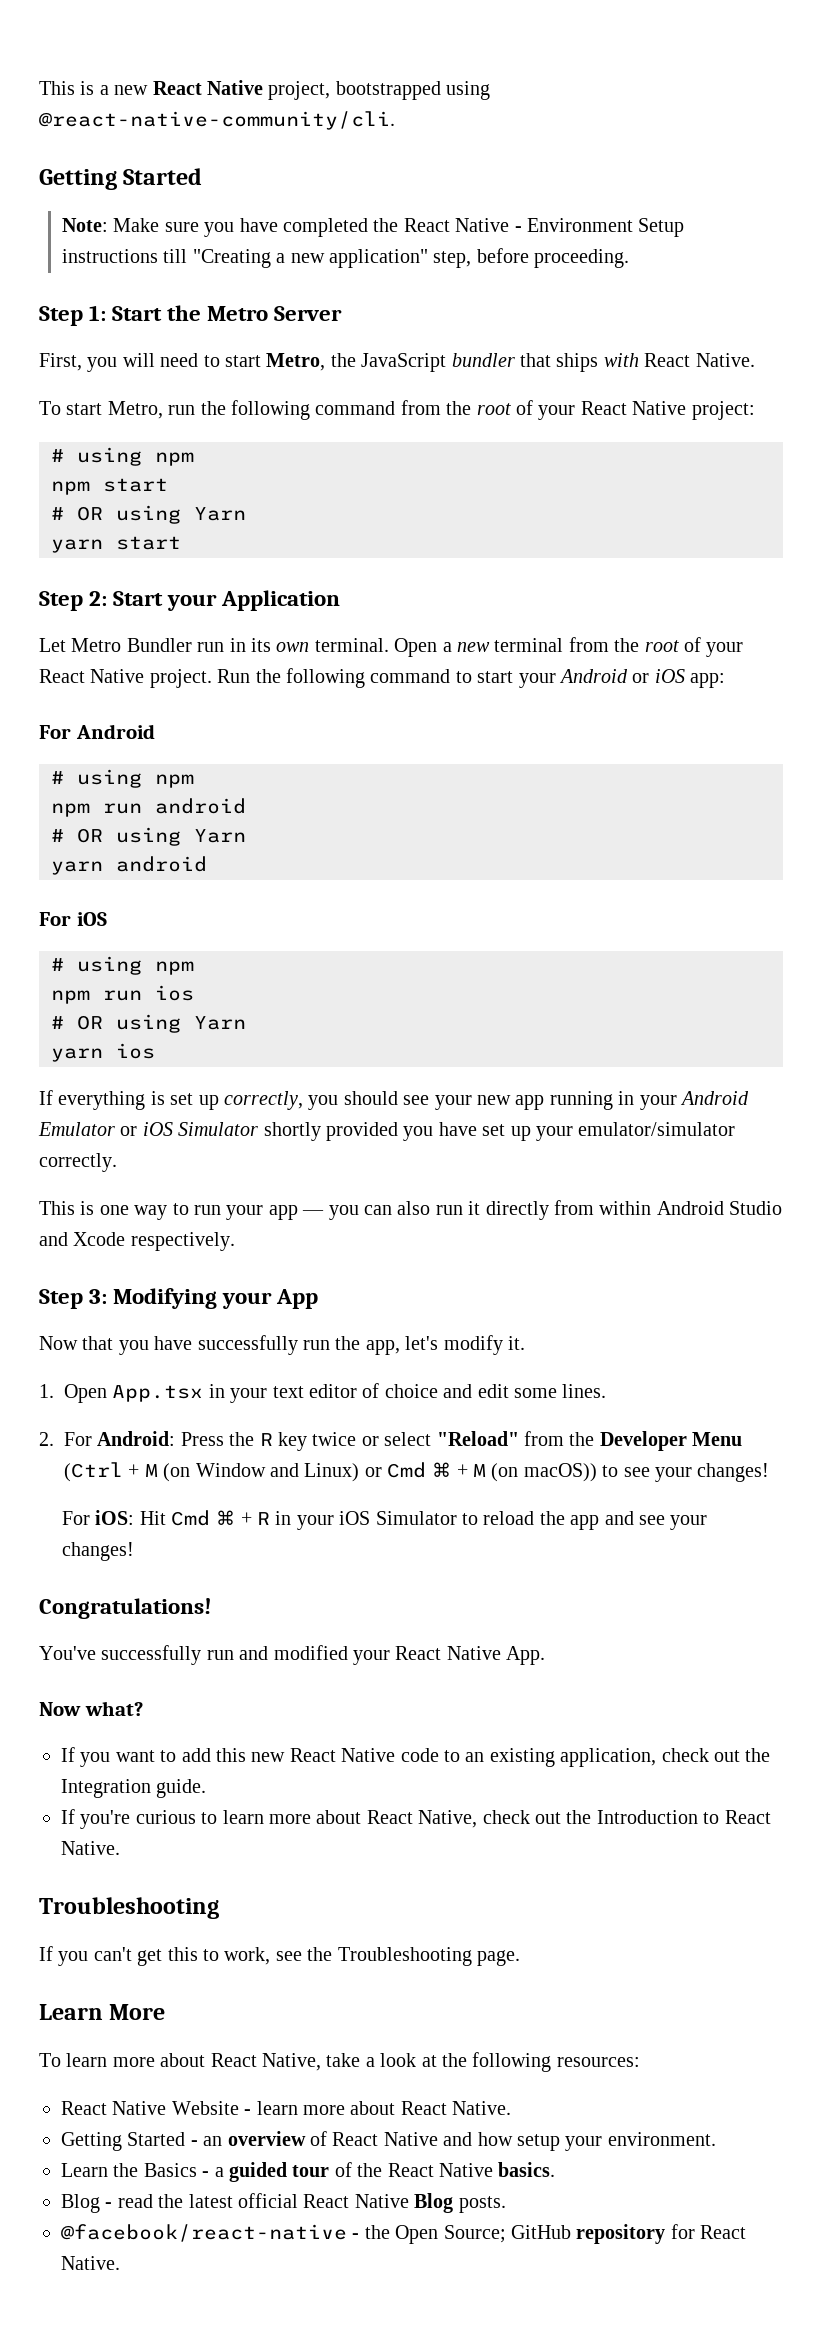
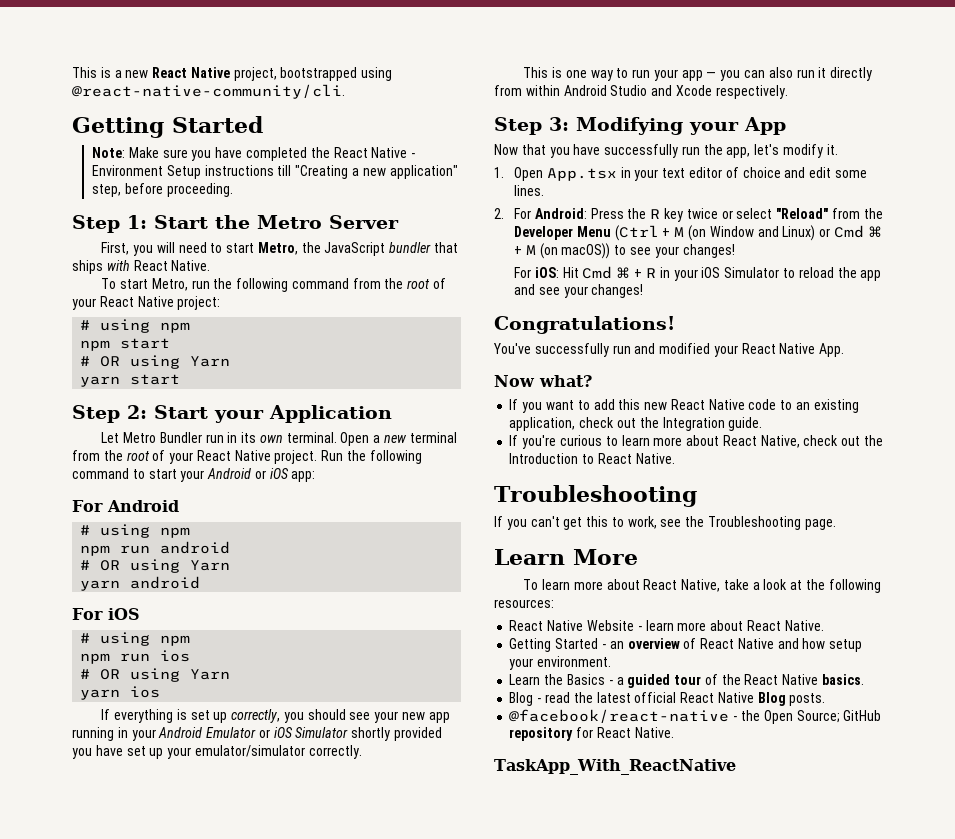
(120, 2263) none -> [494,759,736,775] // TaskApp_With_ReactNative

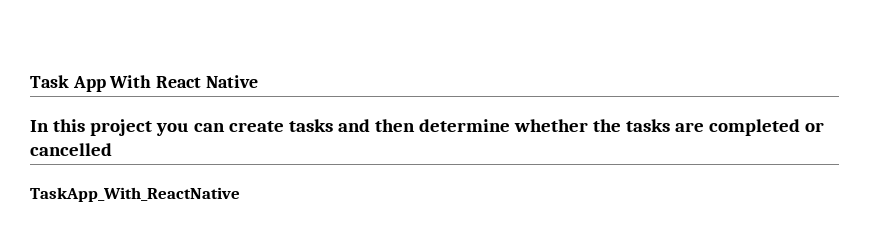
[72,67,393,81] [72,84,345,99] [72,116,263,138] [92,147,416,161] [92,165,458,179] [92,183,233,197] [72,215,399,233] [101,242,459,256] [72,260,211,274] [101,278,447,292] [72,296,221,310] [80,319,191,333] [80,338,171,351] [80,355,231,369] [80,374,181,387] [72,405,392,423] [101,432,457,446] [72,450,422,464] [72,468,316,482] [72,500,179,512] [80,524,191,538] [80,541,231,556] [80,559,231,573] [80,576,201,591] [72,608,140,620] [80,632,191,646] [80,650,191,664] [80,668,231,682] [80,686,161,700] [101,709,450,723] [72,727,443,741] [72,745,362,759] [523,67,873,81] [494,85,788,99] [494,117,786,135] [494,144,838,158] [494,167,867,181] [514,185,545,196] [494,208,883,222] [514,225,882,241] [514,243,735,259] [514,266,882,281] [514,284,644,298] [494,316,675,334] [493,343,845,357] [494,375,592,387] [509,399,859,413] [509,417,763,431] [509,435,883,449] [509,453,675,464] [494,485,697,507] [494,516,836,530] [494,549,638,565] [523,579,881,593] [494,599,554,608] [509,620,824,631] [509,638,863,652] [509,656,612,670] [509,674,864,688] [509,692,826,706] [509,709,882,724] [509,727,674,741] This is a new React Native project, bootstrapped using @react-native-community/cli. // Getting Started // Note: Make sure you have completed the React Native - Environment Setup instructions till "Creating a new application" step, before proceeding. // Step 1: Start the Metro Server // First, you will need to start Metro, the JavaScript bundler that ships with React Native. // To start Metro, run the following command from the root of your React Native project: // # using npm // npm start // # OR using Yarn // yarn start // Step 2: Start your Application // Let Metro Bundler run in its own terminal. Open a new terminal from the root of your React Native project. Run the following command to start your Android or iOS app: // For Android // # using npm // npm run android // # OR using Yarn // yarn android // For iOS // # using npm // npm run ios // # OR using Yarn // yarn ios // If everything is set up correctly, you should see your new app running in your Android Emulator or iOS Simulator shortly provided you have set up your emulator/simulator correctly. // This is one way to run your app — you can also run it directly from within Android Studio and Xcode respectively. // Step 3: Modifying your App // Now that you have successfully run the app, let's modify it. // 1. Open App.tsx in your text editor of choice and edit some lines. // 2. For Android: Press the R key twice or select "Reload" from the Developer Menu (Ctrl + M (on Window and Linux) or Cmd ⌘ + M (on macOS)) to see your changes! // For iOS: Hit Cmd ⌘ + R in your iOS Simulator to reload the app and see your changes! // Congratulations! // You've successfully run and modified your React Native App. // Now what? // If you want to add this new React Native code to an existing application, check out the Integration guide. // If you're curious to learn more about React Native, check out the Introduction to React Native. // Troubleshooting // If you can't get this to work, see the Troubleshooting page. // Learn More // To learn more about React Native, take a look at the following resources: // React Native Website - learn more about React Native. // Getting Started - an overview of React Native and how setup your environment. // Learn the Basics - a guided tour of the React Native basics. // Blog - read the latest official React Native Blog posts. // @facebook/react-native - the Open Source; GitHub repository for React Native. -> [30,75,258,92] [30,119,824,136] [30,143,112,156] Task App With React Native // In this project you can create tasks and then determine whether the tasks are completed or cancelled

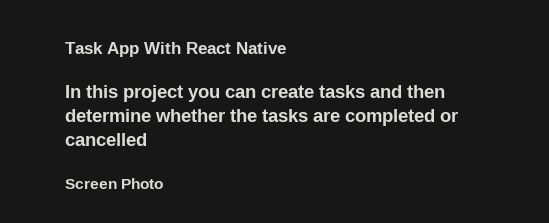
[30,187,240,202] TaskApp_With_ReactNative -> [65,178,164,189] Screen Photo

